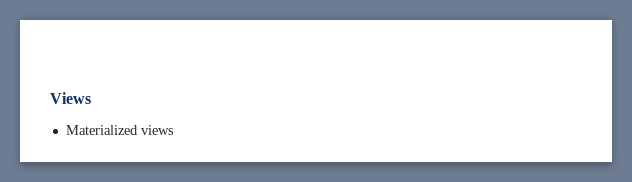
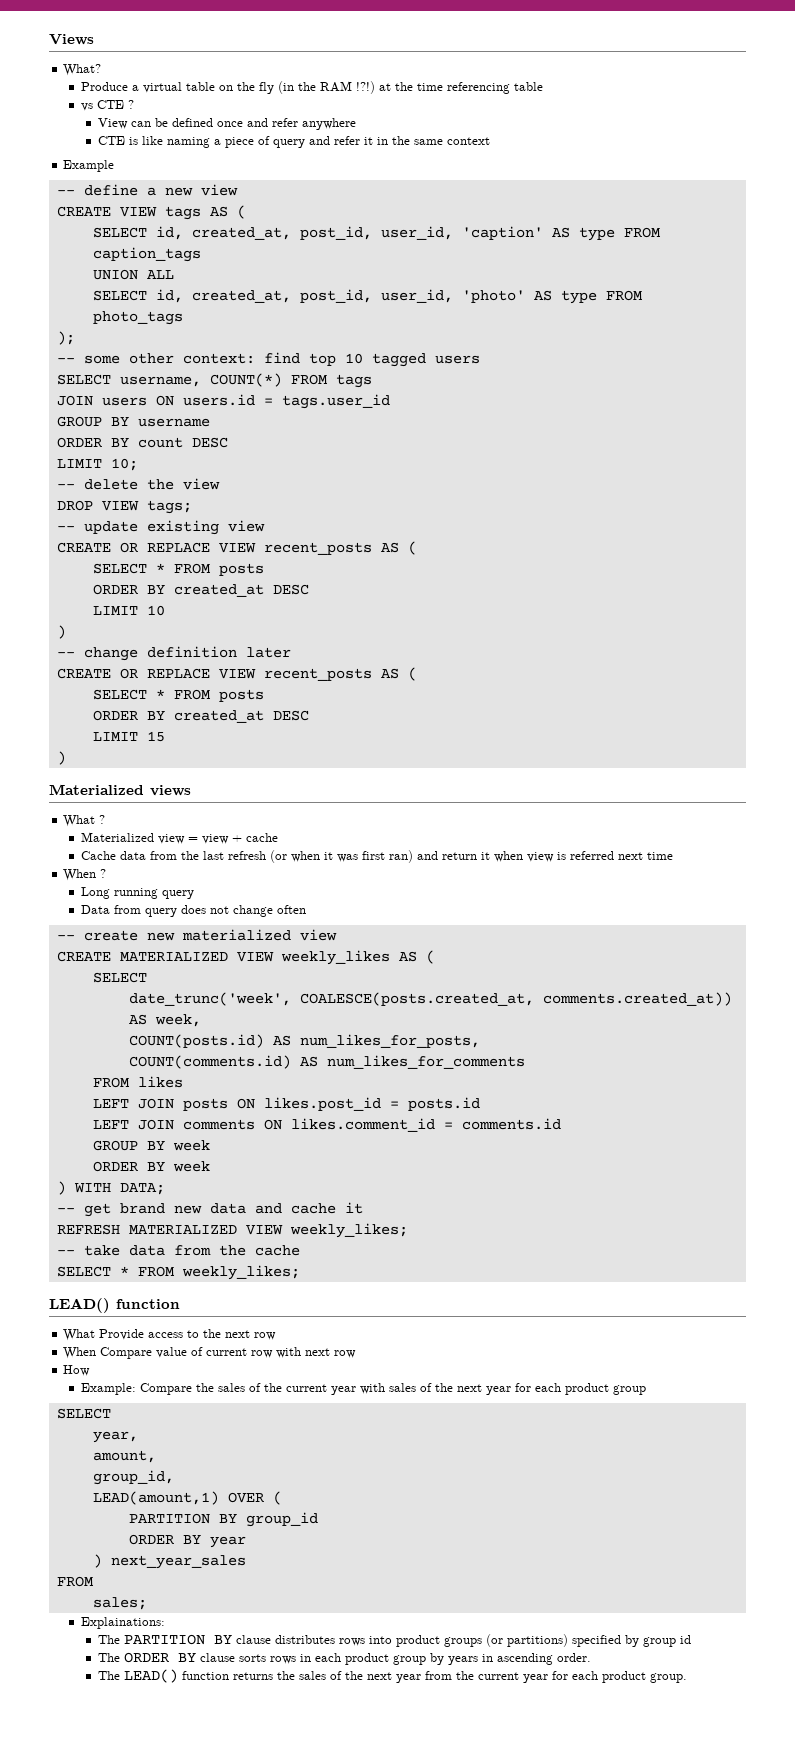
[65,125,174,135] Materialized views -> [63,64,102,76] [80,81,543,94] [80,100,134,111] [97,118,356,130] [97,136,490,148] [63,160,115,172] [56,184,238,196] [56,205,246,220] [92,226,661,241] [92,247,201,262] [92,269,174,280] [92,289,643,304] [92,311,183,325] [56,331,75,345] [56,352,480,367] [56,373,372,388] [56,394,390,409] [56,416,210,427] [56,437,228,448] [56,458,138,471] [56,478,220,490] [56,500,192,514] [56,520,265,535] [56,541,417,555] [92,563,264,576] [92,584,309,597] [92,605,165,616] [56,625,66,639] [56,646,291,661] [56,667,417,681] [92,689,264,702] [92,710,309,723] [92,731,165,742] [56,751,66,765] [49,784,191,796] [63,815,106,827] [80,832,278,844] [80,850,673,863] [63,869,107,881] [80,887,194,899] [80,905,306,917] [56,929,337,941] [56,950,435,965] [92,972,147,983] [128,992,732,1006] [128,1014,201,1027] [128,1034,480,1048] [128,1055,525,1069] [92,1076,183,1088] [92,1097,480,1111] [92,1118,561,1132] [92,1140,210,1151] [92,1161,210,1172] [56,1181,165,1195] [56,1202,363,1217] [56,1223,408,1238] [56,1245,300,1256] [56,1265,300,1280] [49,1298,180,1313] [63,1329,277,1341] [63,1347,357,1359] [63,1365,91,1376] [80,1383,646,1395] [56,1408,111,1419] [92,1431,138,1443] [92,1450,156,1463] [92,1470,174,1485] [92,1491,282,1505] [128,1512,318,1527] [128,1534,246,1548] [92,1554,246,1569] [56,1576,94,1587] [92,1597,147,1610] [80,1617,165,1629] [97,1634,691,1647] [97,1652,591,1665] [97,1669,687,1683] What? // Produce a virtual table on the fly (in the RAM !?!) at the time referencing table // vs CTE ? // View can be defined once and refer anywhere // CTE is like naming a piece of query and refer it in the same context // Example // -- define a new view // CREATE VIEW tags AS ( // SELECT id, created_at, post_id, user_id, 'caption' AS type FROM caption_tags // UNION ALL // SELECT id, created_at, post_id, user_id, 'photo' AS type FROM photo_tags // ); // -- some other context: find top 10 tagged users // SELECT username, COUNT(*) FROM tags // JOIN users ON users.id = tags.user_id // GROUP BY username // ORDER BY count DESC // LIMIT 10; // -- delete the view // DROP VIEW tags; // -- update existing view // CREATE OR REPLACE VIEW recent_posts AS ( // SELECT * FROM posts // ORDER BY created_at DESC // LIMIT 10 // ) // -- change definition later // CREATE OR REPLACE VIEW recent_posts AS ( // SELECT * FROM posts // ORDER BY created_at DESC // LIMIT 15 // ) // Materialized views // What ? // Materialized view = view + cache // Cache data from the last refresh (or when it was first ran) and return it when view is referred next time // When ? // Long running query // Data from query does not change often // -- create new materialized view // CREATE MATERIALIZED VIEW weekly_likes AS ( // SELECT // date_trunc('week', COALESCE(posts.created_at, comments.created_at)) AS week, // COUNT(posts.id) AS num_likes_for_posts, // COUNT(comments.id) AS num_likes_for_comments // FROM likes // LEFT JOIN posts ON likes.post_id = posts.id // LEFT JOIN comments ON likes.comment_id = comments.id // GROUP BY week // ORDER BY week // ) WITH DATA; // -- get brand new data and cache it // REFRESH MATERIALIZED VIEW weekly_likes; // -- take data from the cache // SELECT * FROM weekly_likes; // LEAD() function // What Provide access to the next row // When Compare value of current row with next row // How // Example: Compare the sales of the current year with sales of the next year for each product group // SELECT // year, // amount, // group_id, // LEAD(amount,1) OVER ( // PARTITION BY group_id // ORDER BY year // ) next_year_sales // FROM // sales; // Explainations: // The PARTITION BY clause distributes rows into product groups (or partitions) specified by group id // The ORDER BY clause sorts rows in each product group by years in ascending order. // The LEAD() function returns the sales of the next year from the current year for each product group.

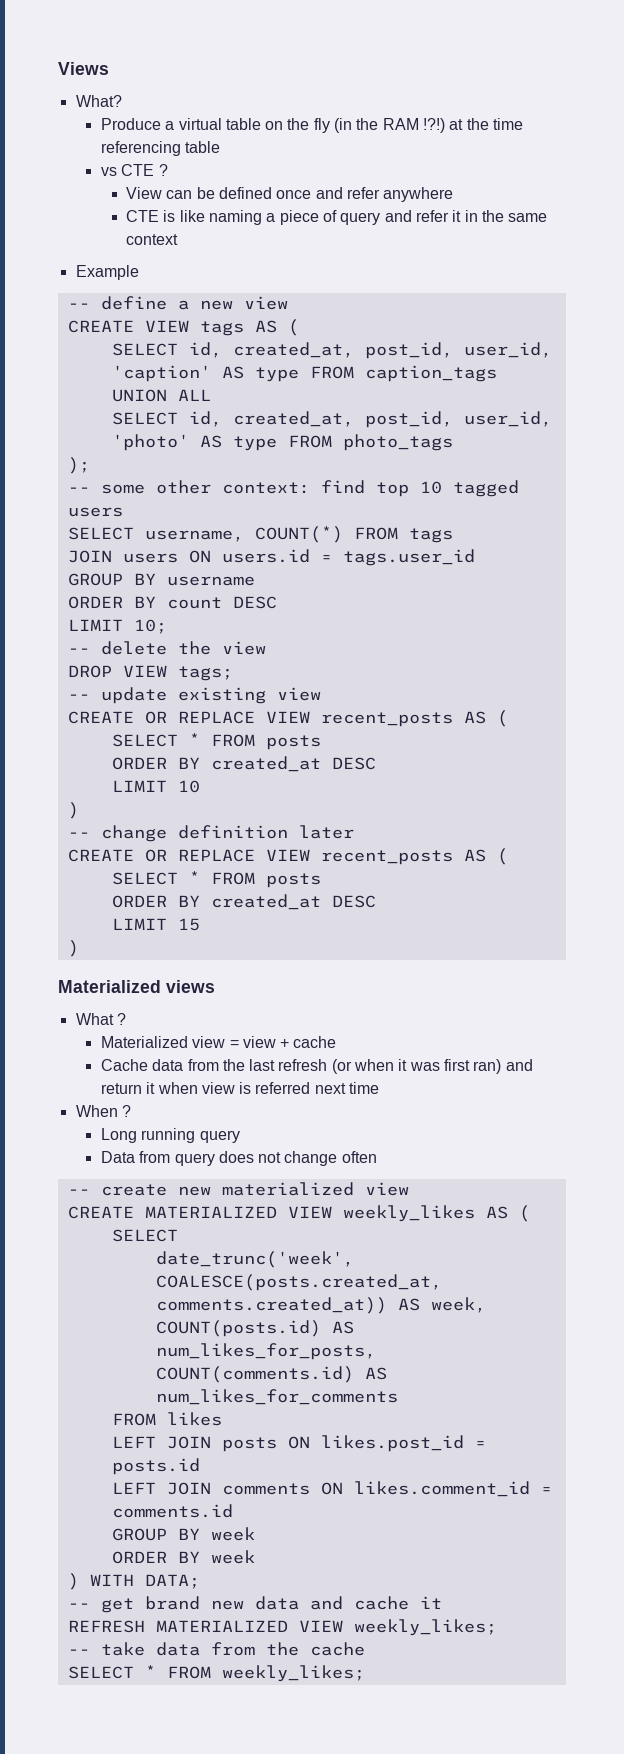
[49,1298,180,1313] [63,1329,277,1341] [63,1347,357,1359] [63,1365,91,1376] [80,1383,646,1395] [56,1408,111,1419] [92,1431,138,1443] [92,1450,156,1463] [92,1470,174,1485] [92,1491,282,1505] [128,1512,318,1527] [128,1534,246,1548] [92,1554,246,1569] [56,1576,94,1587] [92,1597,147,1610] [80,1617,165,1629] [97,1634,691,1647] [97,1652,591,1665] [97,1669,687,1683] // LEAD() function // What Provide access to the next row // When Compare value of current row with next row // How // Example: Compare the sales of the current year with sales of the next year for each product group // SELECT // year, // amount, // group_id, // LEAD(amount,1) OVER ( // PARTITION BY group_id // ORDER BY year // ) next_year_sales // FROM // sales; // Explainations: // The PARTITION BY clause distributes rows into product groups (or partitions) specified by group id // The ORDER BY clause sorts rows in each product group by years in ascending order. // The LEAD() function returns the sales of the next year from the current year for each product group. -> (365, 1673) none

